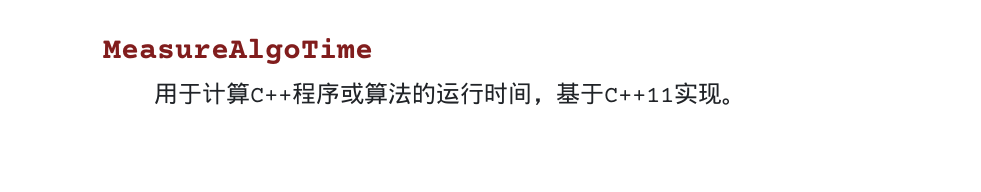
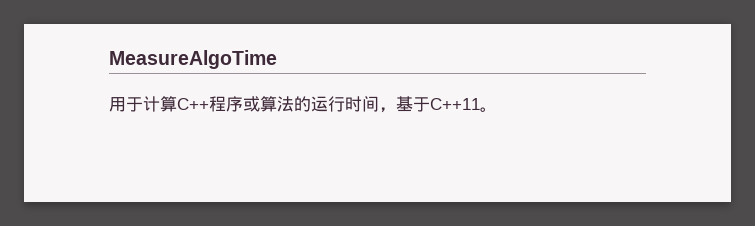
[674,82,723,105] 实现 -> (480, 104) none

